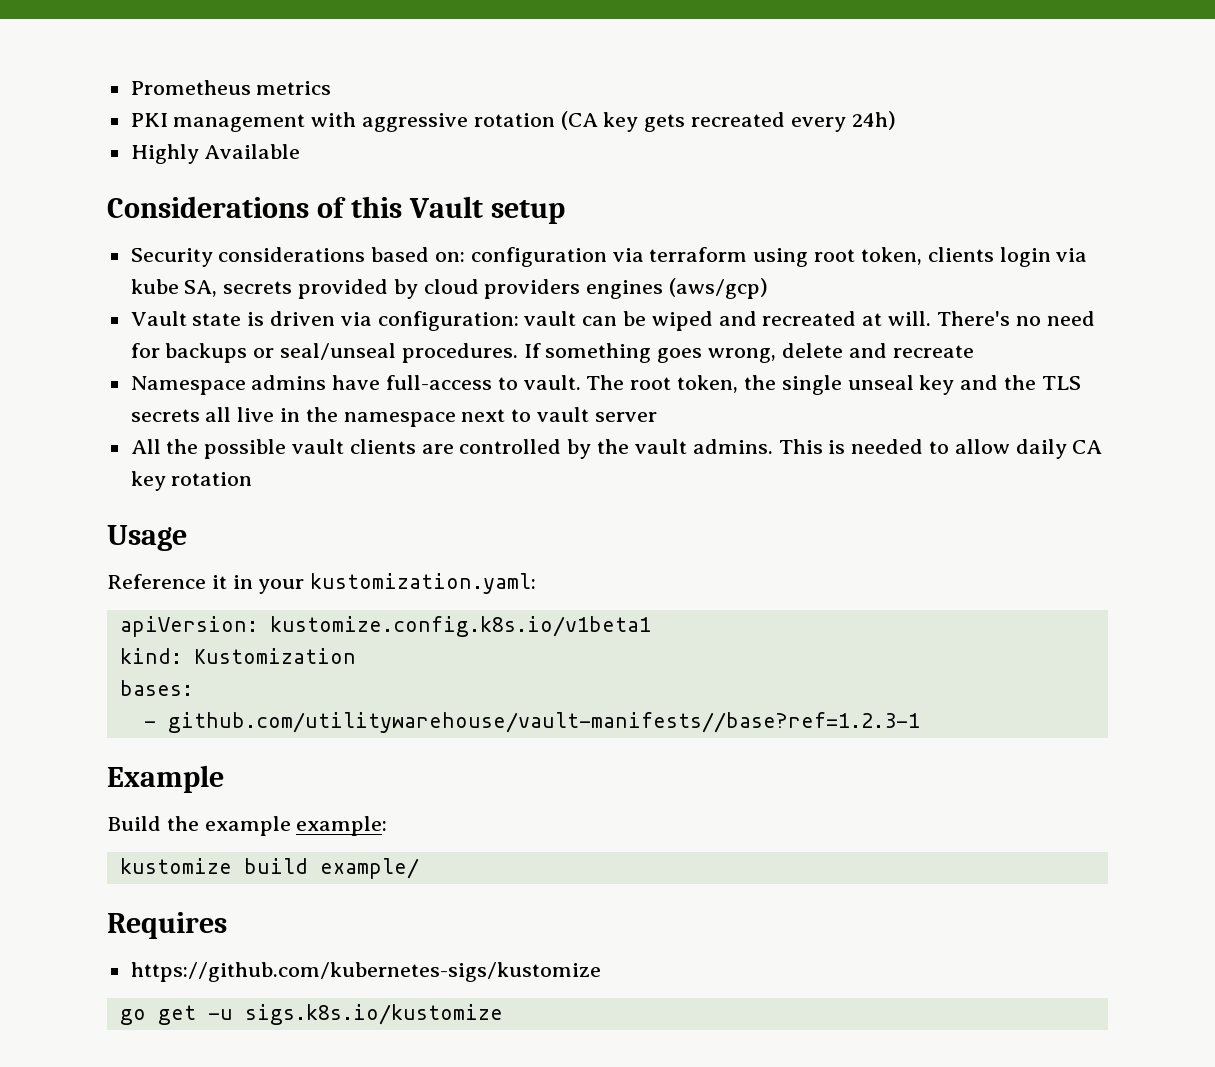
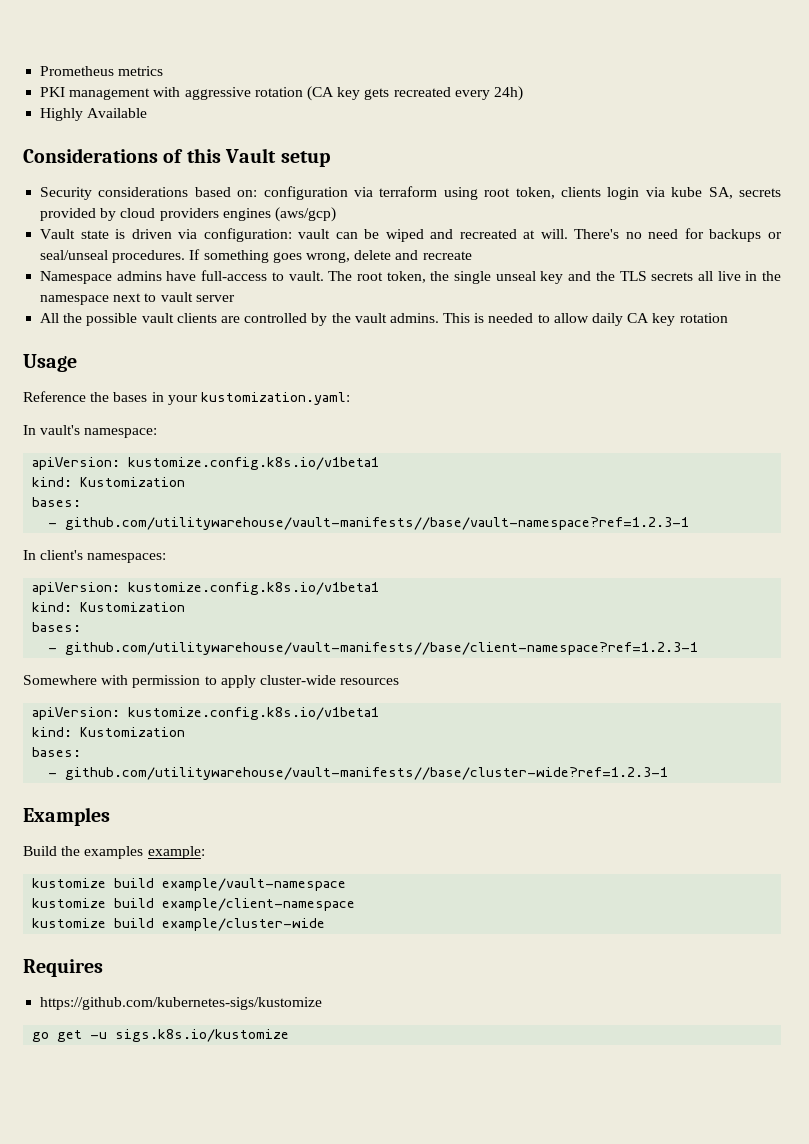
[211,575,227,589] it -> [90,392,148,402] the bases
[119,616,651,637] [119,648,356,664] [119,680,193,696] [143,712,920,733] [107,765,224,793] // apiVersion: kustomize.config.k8s.io/v1beta1 // kind: Kustomization // bases: // - github.com/utilitywarehouse/vault-manifests//base?ref=1.2.3-1 // Example -> [23,425,158,438] [32,457,380,470] [32,477,186,487] [32,497,82,507] [48,517,690,530] [23,550,167,563] [32,582,380,595] [32,602,186,612] [32,622,82,632] [48,642,699,655] [23,675,400,688] [32,707,380,720] [32,727,186,737] [32,747,82,757] [48,767,669,780] [23,807,110,826] // In vault's namespace: // apiVersion: kustomize.config.k8s.io/v1beta1 // kind: Kustomization // bases: // - github.com/utilitywarehouse/vault-manifests//base/vault-namespace?ref=1.2.3-1 // In client's namespaces: // apiVersion: kustomize.config.k8s.io/v1beta1 // kind: Kustomization // bases: // - github.com/utilitywarehouse/vault-manifests//base/client-namespace?ref=1.2.3-1 // Somewhere with permission to apply cluster-wide resources // apiVersion: kustomize.config.k8s.io/v1beta1 // kind: Kustomization // bases: // - github.com/utilitywarehouse/vault-manifests//base/cluster-wide?ref=1.2.3-1 // Examples
[204,816,291,836] example -> [84,846,144,859] examples
[319,858,419,879] example/ -> [162,878,347,891] [32,898,356,911] [32,918,326,931] example/vault-namespace // kustomize build example/client-namespace // kustomize build example/cluster-wide

